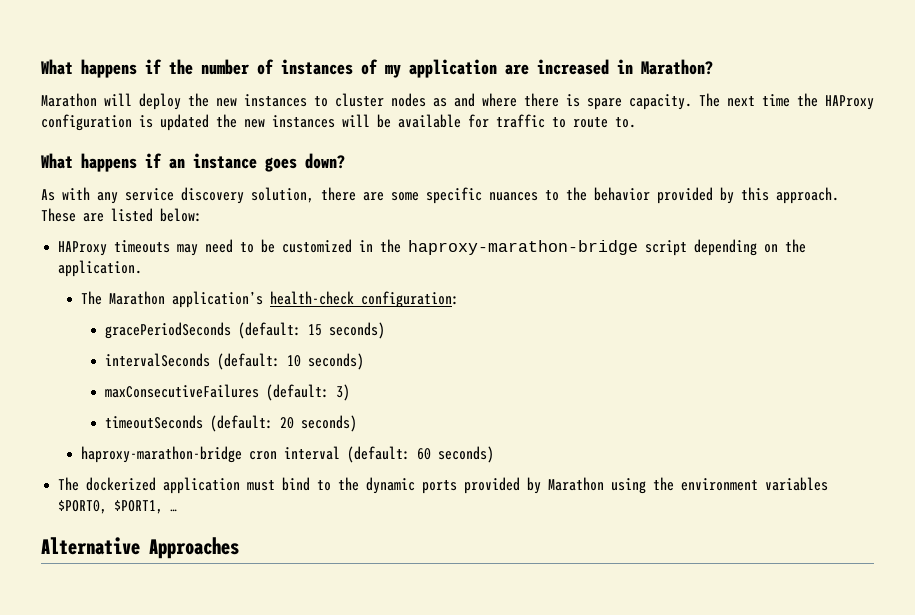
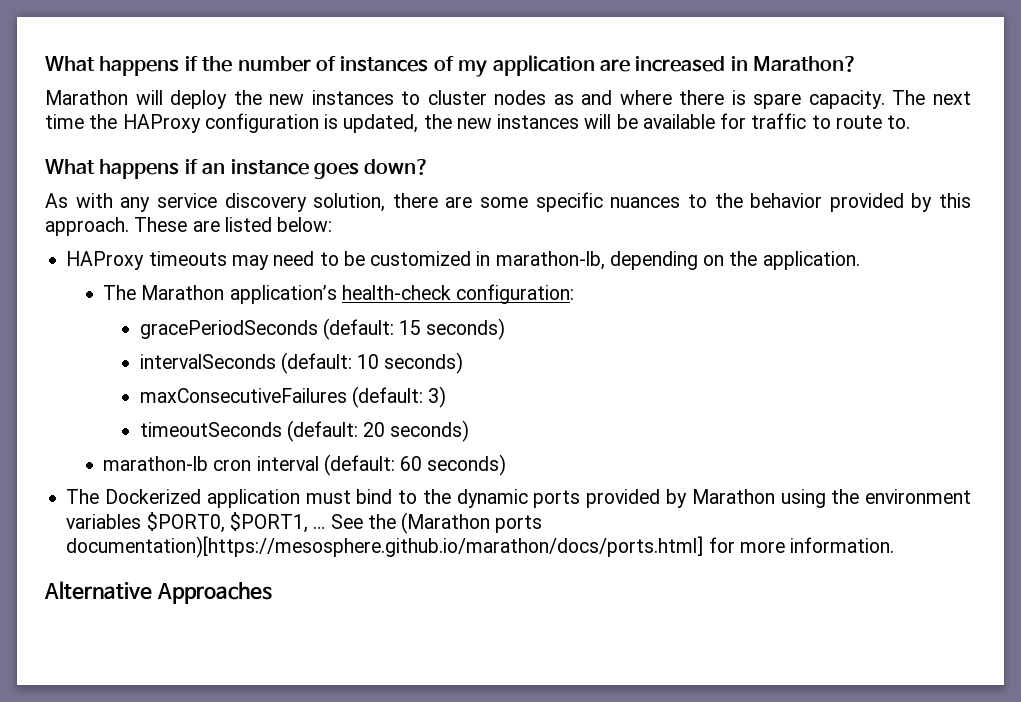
[160,114,209,131] updated -> [343,114,419,133] updated,
[380,239,688,256] the haproxy-marathon-bridge script -> [495,251,605,270] marathon-lb,
[81,446,243,463] haproxy-marathon-bridge -> [103,456,209,471] marathon-lb
[86,477,157,491] dockerized -> [105,489,202,504] Dockerized
(178, 510) none -> [330,512,543,534] [66,536,895,558] See the (Marathon ports documentation)[https://mesosphere.github.io/marathon/docs/ports.html] for more information.

